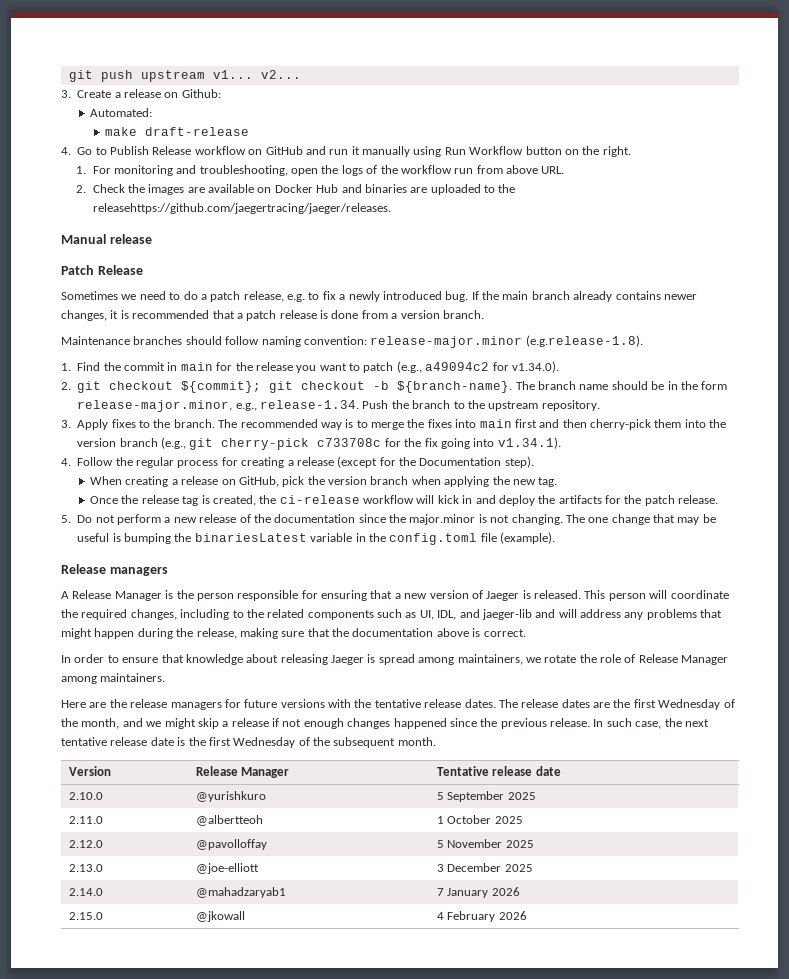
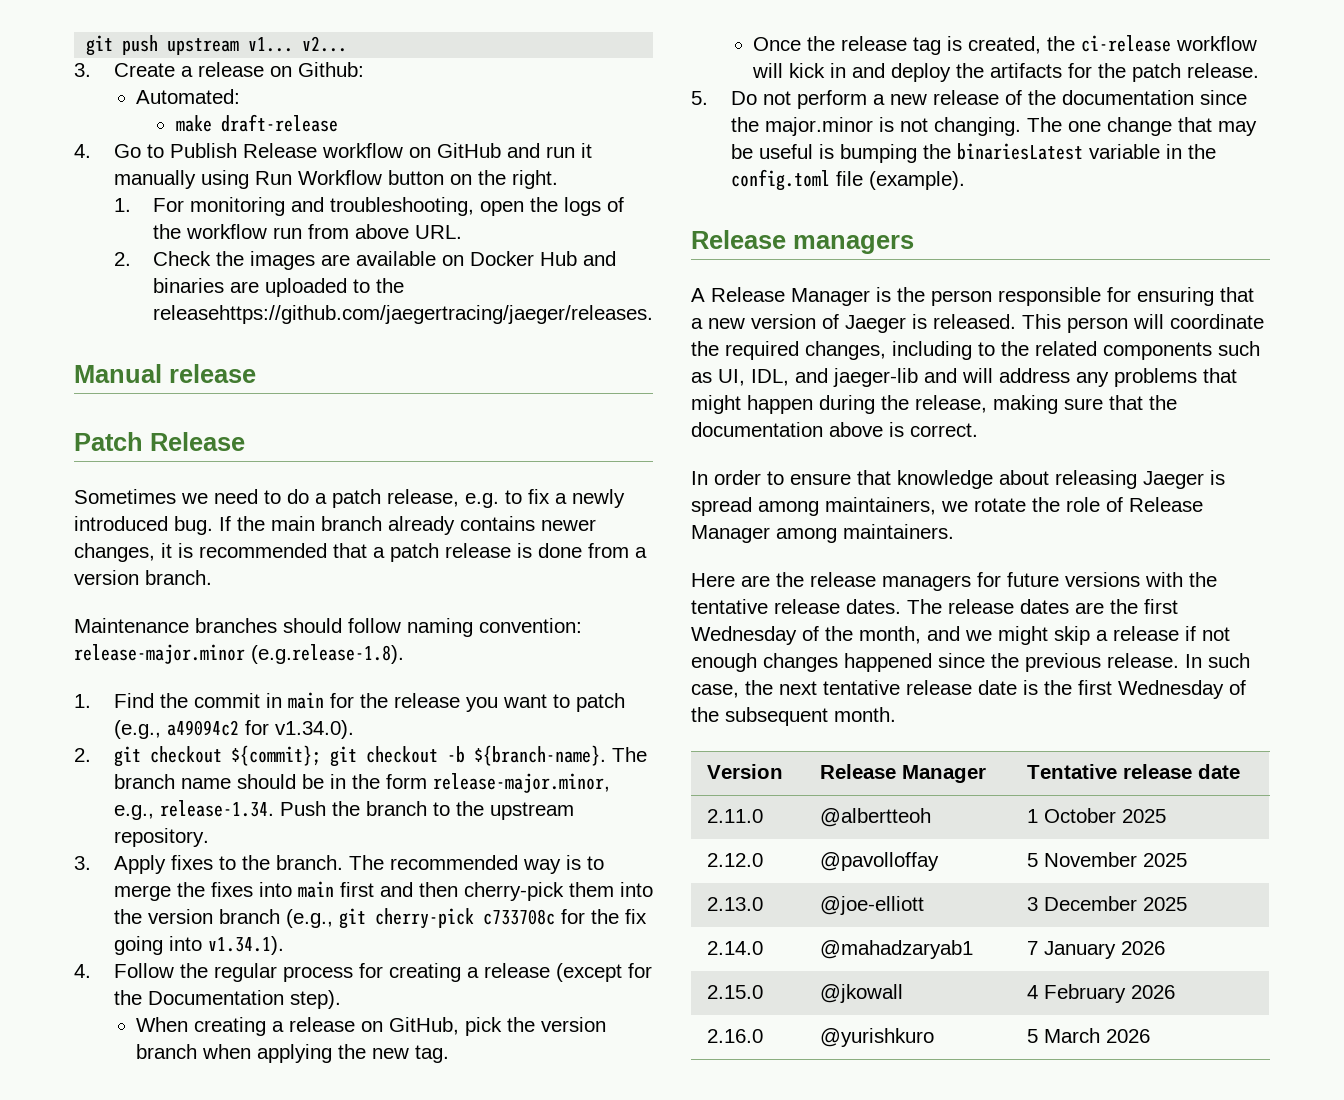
[69,792,104,800] [196,791,267,802] [437,791,536,802] // 2.10.0 | @yurishkuro | 5 September 2025 -> (1241, 771) none
(527, 915) none -> [707,1029,764,1043] [820,1028,935,1047] [1027,1028,1151,1043] // 2.16.0 | @yurishkuro | 5 March 2026

